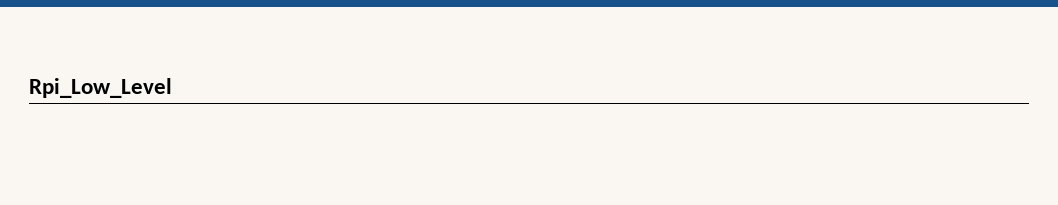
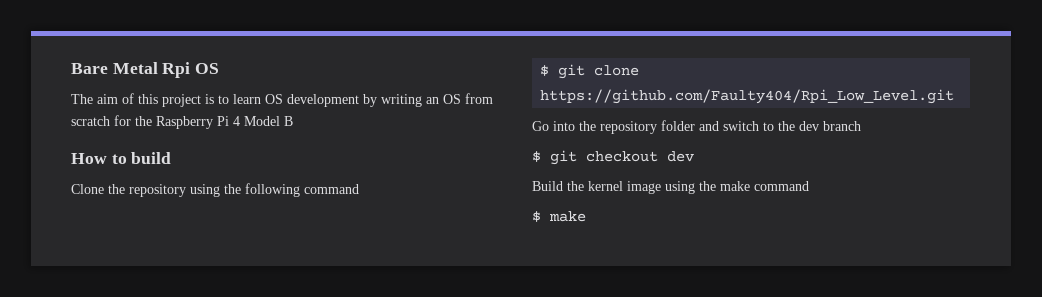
[29,78,172,98] Rpi_Low_Level -> [71,62,220,78] [71,93,493,107] [71,115,293,129] [71,152,172,164] [71,183,359,197] [540,64,640,79] [540,89,955,104] [532,120,861,134] [532,150,694,165] [532,181,809,194] [532,211,586,222] Bare Metal Rpi OS // The aim of this project is to learn OS development by writing an OS from scratch for the Raspberry Pi 4 Model B // How to build // Clone the repository using the following command // $ git clone https://github.com/Faulty404/Rpi_Low_Level.git // Go into the repository folder and switch to the dev branch // $ git checkout dev // Build the kernel image using the make command // $ make

